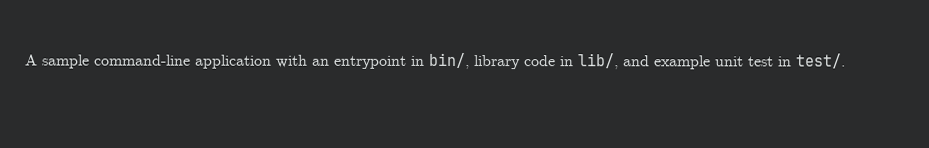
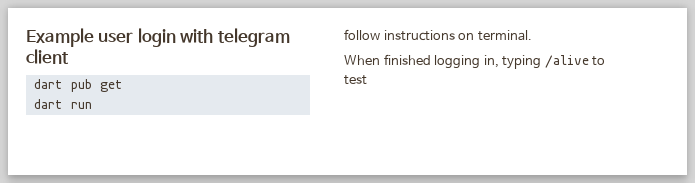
[25,52,846,70] A sample command-line application with an entrypoint in bin/, library code in lib/, and example unit test in test/. -> [26,28,290,47] [26,49,69,64] [33,79,123,92] [33,99,92,109] [344,29,532,41] [344,54,606,69] [344,75,367,85] Example user login with telegram client // dart pub get // dart run // follow instructions on terminal. // When finished logging in, typing /alive to test

